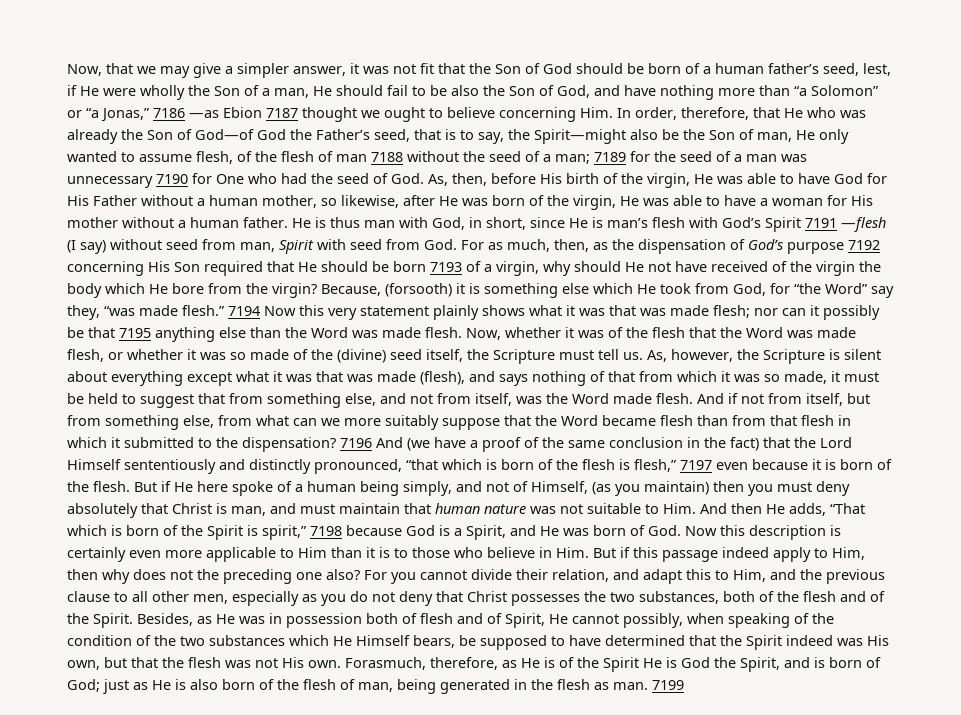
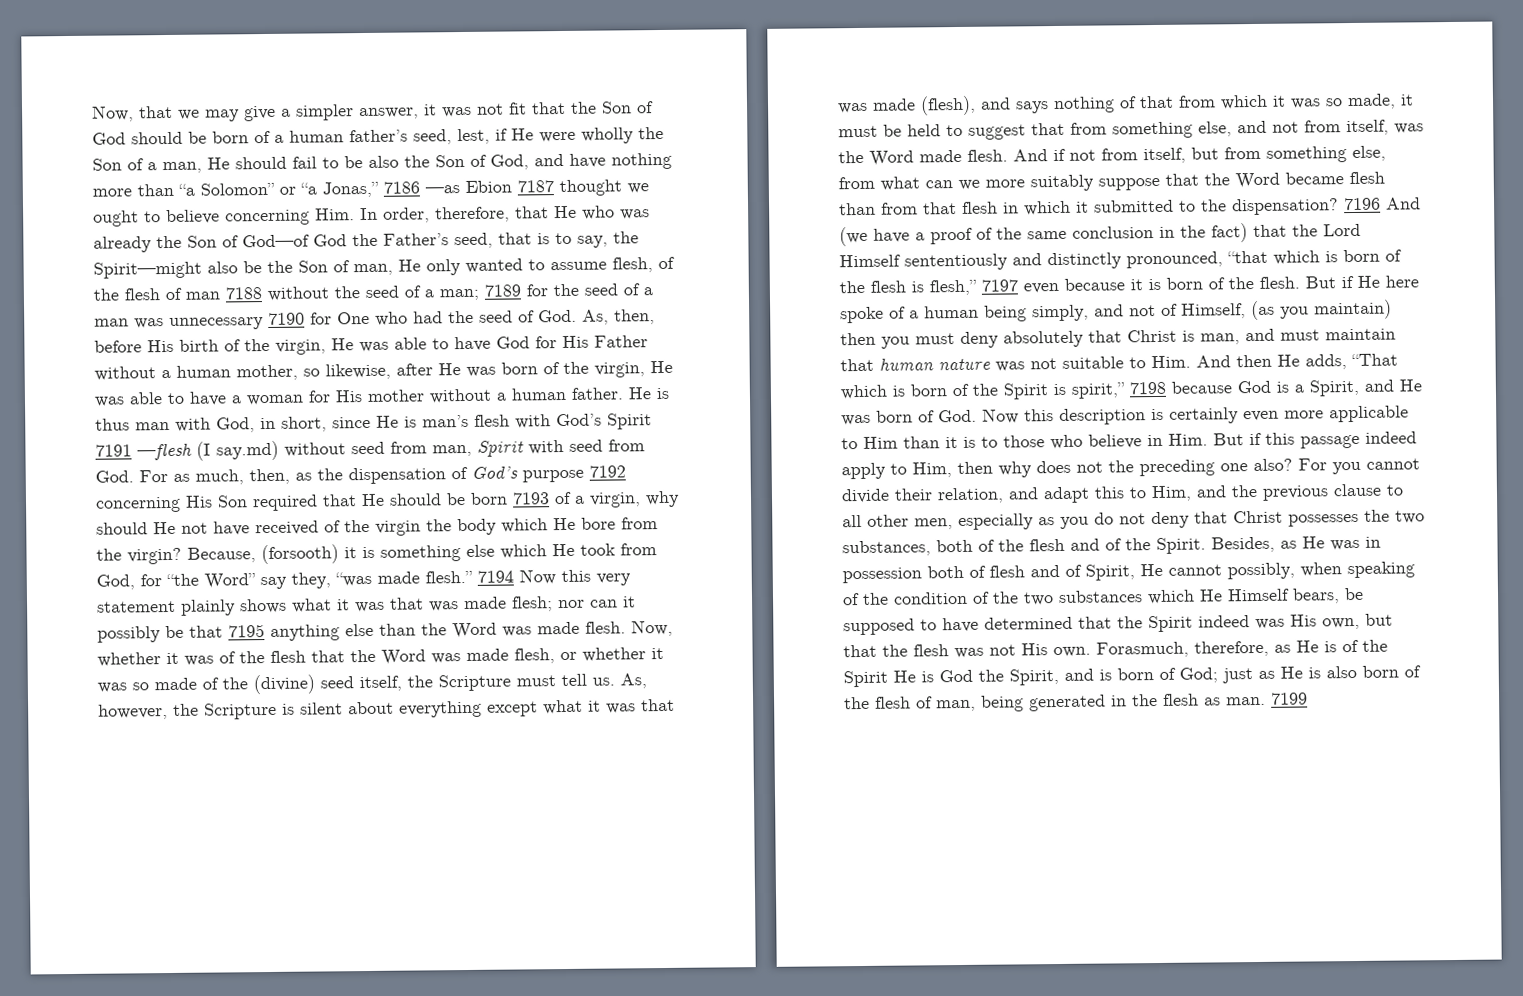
[80,240,106,254] say) -> [216,440,279,461] say.md)

